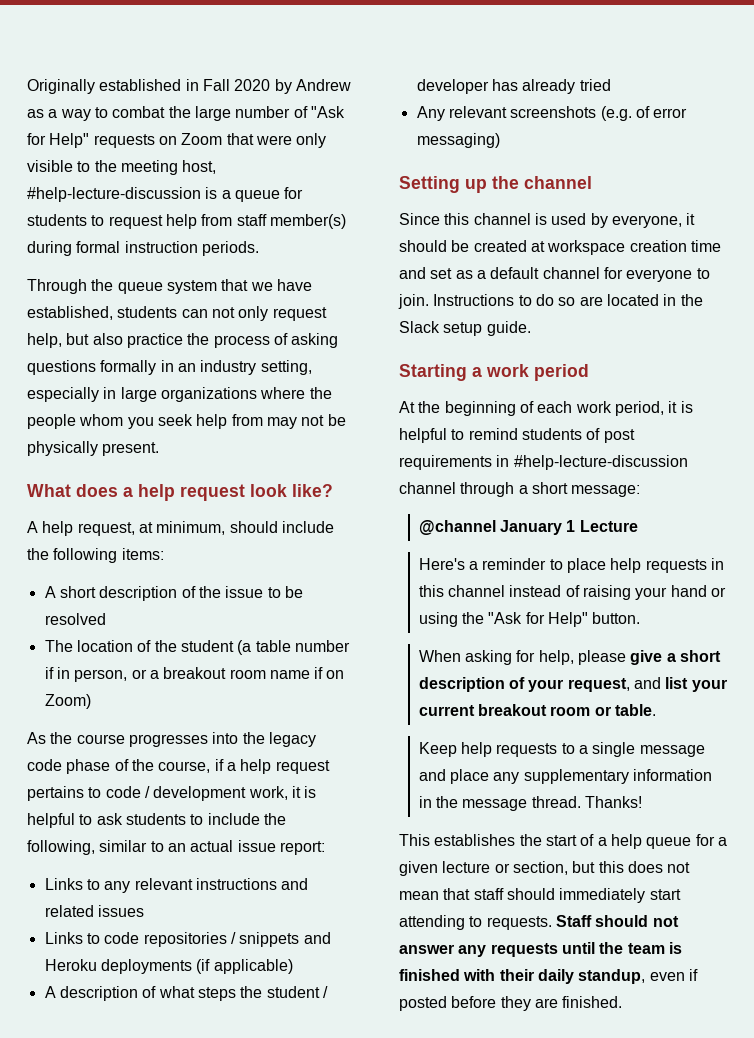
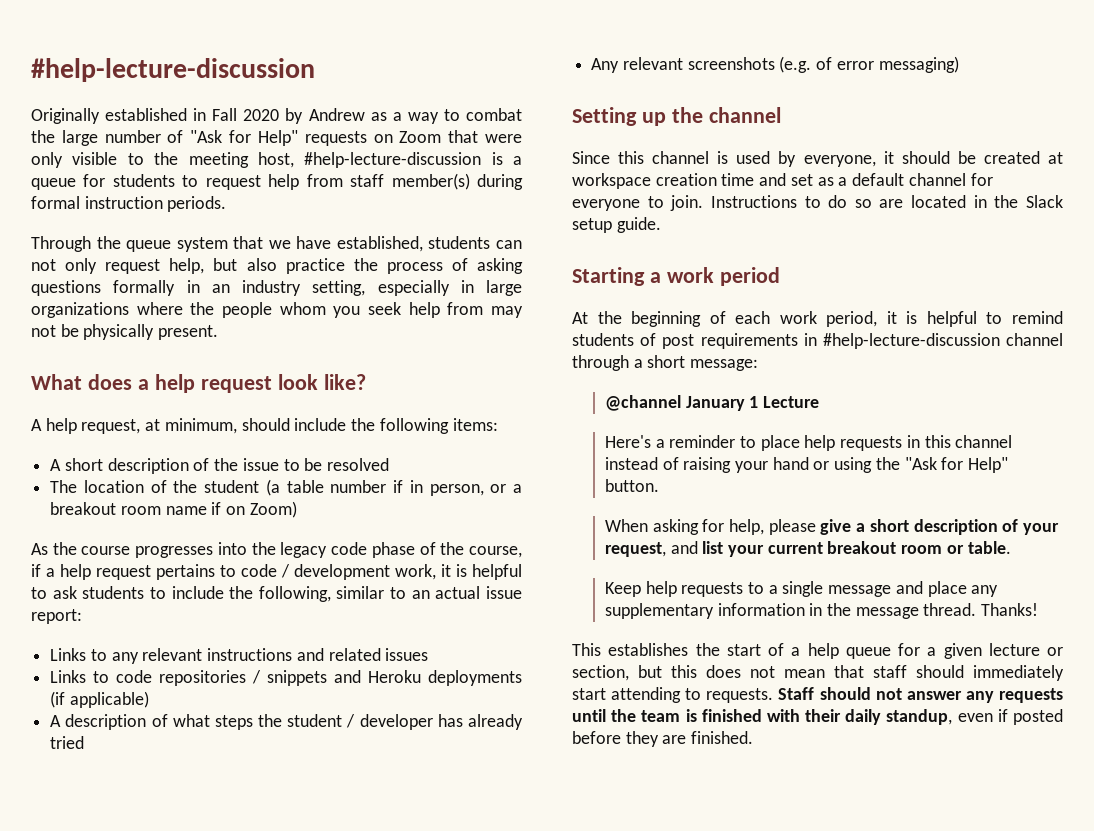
(27, 86) none -> [31,58,315,82] #help-lecture-discussion //

